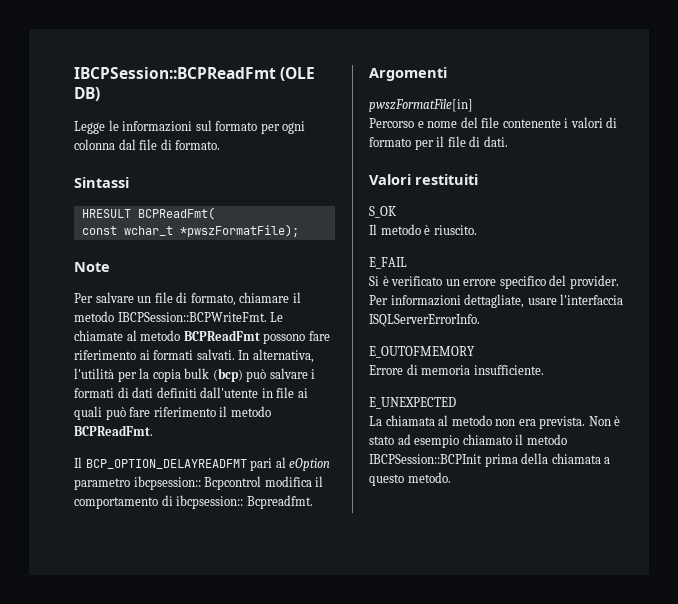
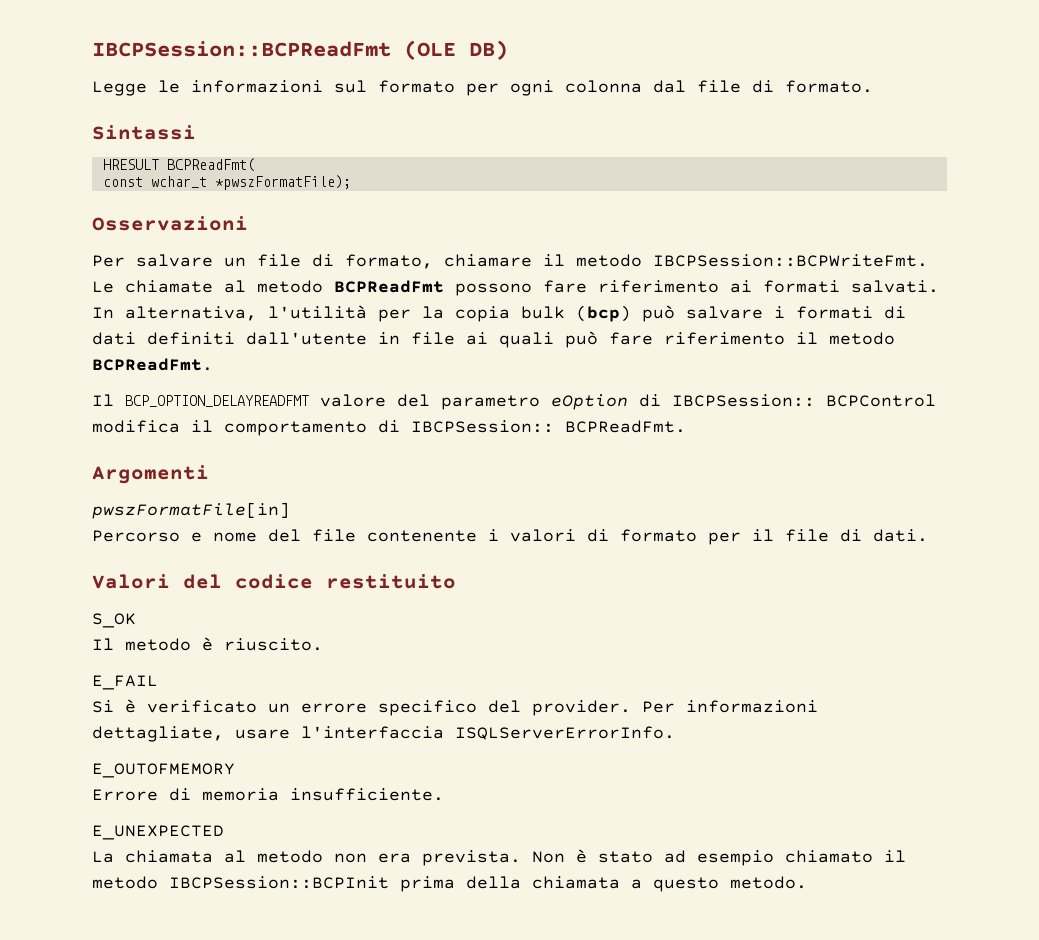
[74,262,110,272] Note -> [92,216,248,231] Osservazioni
[250,457,331,471] [74,476,262,490] pari al eOption parametro ibcpsession:: Bcpcontrol -> [320,394,936,410] valore del parametro eOption di IBCPSession:: BCPControl
[176,495,313,509] ibcpsession:: Bcpreadfmt. -> [411,420,686,433] IBCPSession:: BCPReadFmt.
[415,174,478,185] restituiti -> [183,574,456,589] del codice restituito

